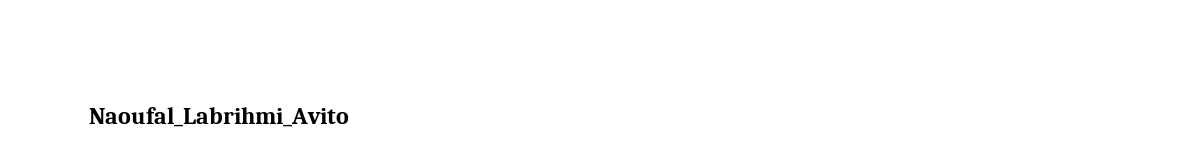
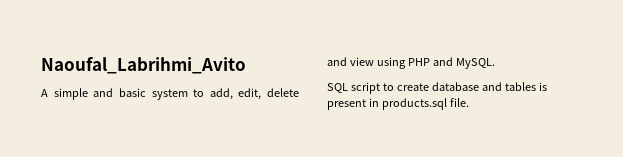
(349, 117) none -> [41,88,299,100] [327,57,495,69] [327,82,547,94] [327,98,469,110] // A simple and basic system to add, edit, delete and view using PHP and MySQL. // SQL script to create database and tables is present in products.sql file.

